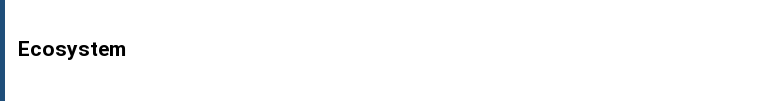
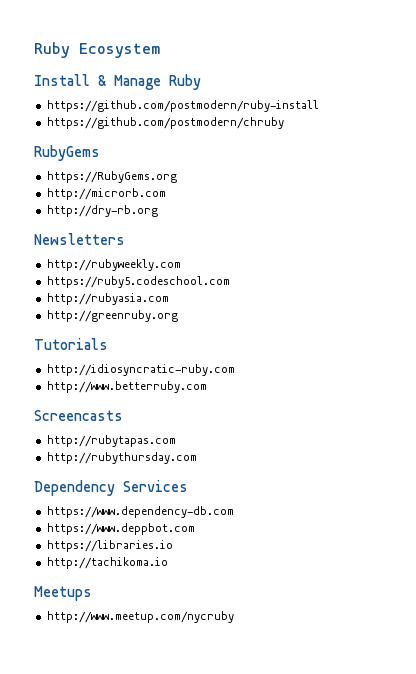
(18, 50) none -> [34,42,70,58] Ruby
(126, 50) none -> [34,74,201,90] [46,100,319,112] [46,117,284,129] [34,145,100,161] [46,171,177,183] [46,188,166,200] [46,205,158,217] [34,233,125,245] [46,259,181,271] [46,276,230,288] [46,293,169,305] [46,310,178,322] [34,338,108,350] [46,364,235,376] [46,381,207,393] [34,410,123,421] [46,435,176,447] [46,452,197,464] [34,480,188,496] [46,506,234,518] [46,523,195,535] [46,540,173,552] [46,557,168,569] [34,586,92,601] [46,611,234,623] // Install & Manage Ruby // https://github.com/postmodern/ruby-install // https://github.com/postmodern/chruby // RubyGems // https://RubyGems.org // http://microrb.com // http://dry-rb.org // Newsletters // http://rubyweekly.com // https://ruby5.codeschool.com // http://rubyasia.com // http://greenruby.org // Tutorials // http://idiosyncratic-ruby.com // http://www.betterruby.com // Screencasts // http://rubytapas.com // http://rubythursday.com // Dependency Services // https://www.dependency-db.com // https://www.deppbot.com // https://libraries.io // http://tachikoma.io // Meetups // http://www.meetup.com/nycruby

